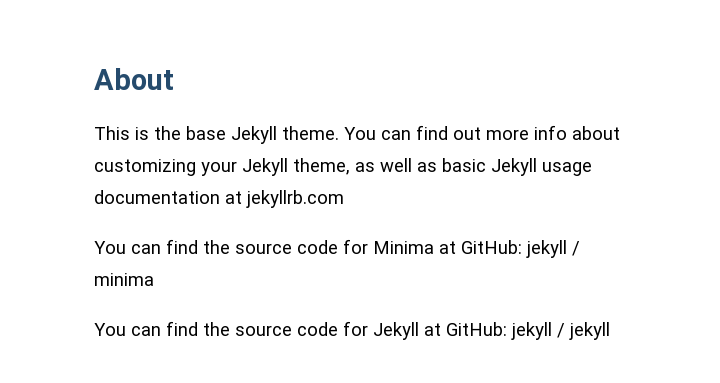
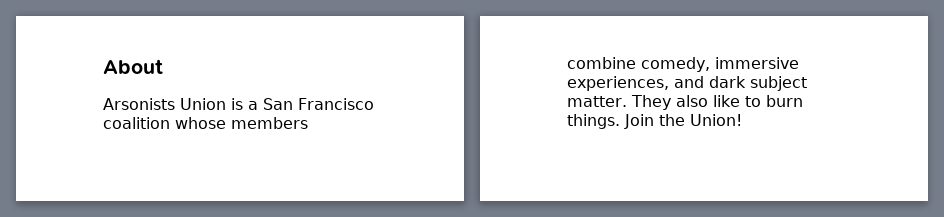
[94,125,620,144] [94,158,592,176] [94,190,344,208] [94,239,580,258] [94,273,154,286] [94,321,610,340] This is the base Jekyll theme. You can find out more info about customizing your Jekyll theme, as well as basic Jekyll usage documentation at jekyllrb.com // You can find the source code for Minima at GitHub: jekyll / minima // You can find the source code for Jekyll at GitHub: jekyll / jekyll -> [103,98,374,110] [103,117,308,129] [567,57,799,72] [567,76,807,91] [567,95,803,110] [567,114,742,129] Arsonists Union is a San Francisco coalition whose members combine comedy, immersive experiences, and dark subject matter. They also like to burn things. Join the Union!

